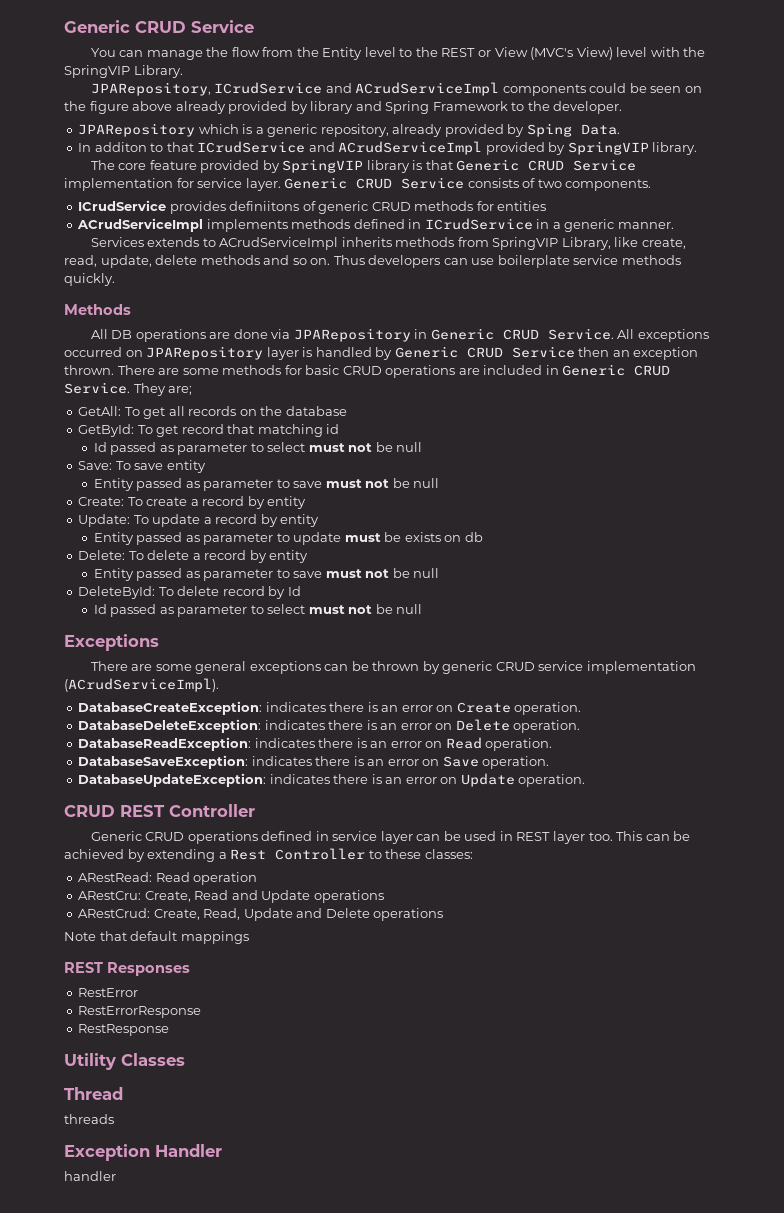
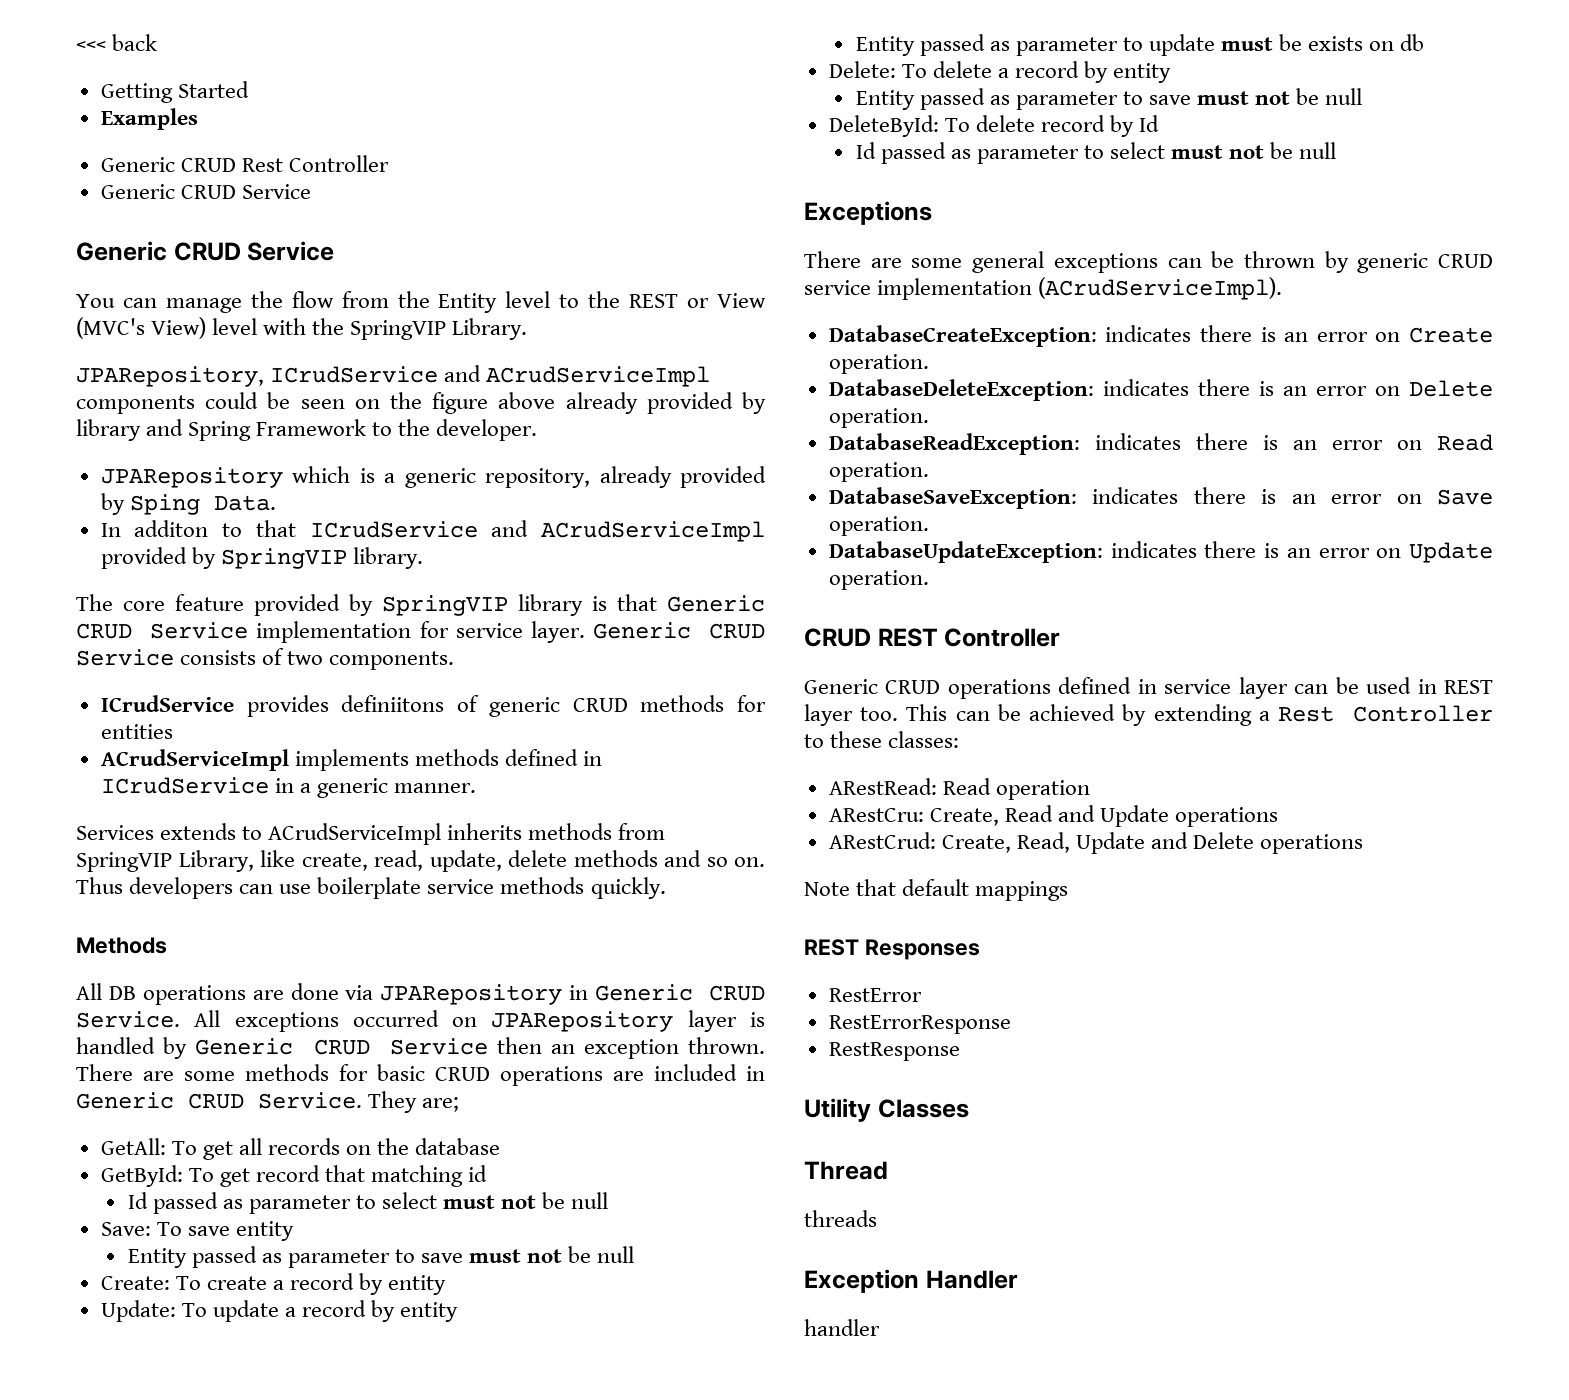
(64, 26) none -> [76,34,158,51] [100,81,249,103] [100,108,198,130] [100,155,389,172] [100,184,311,199] <<< back // Getting Started // Examples // Generic CRUD Rest Controller // Generic CRUD Service //

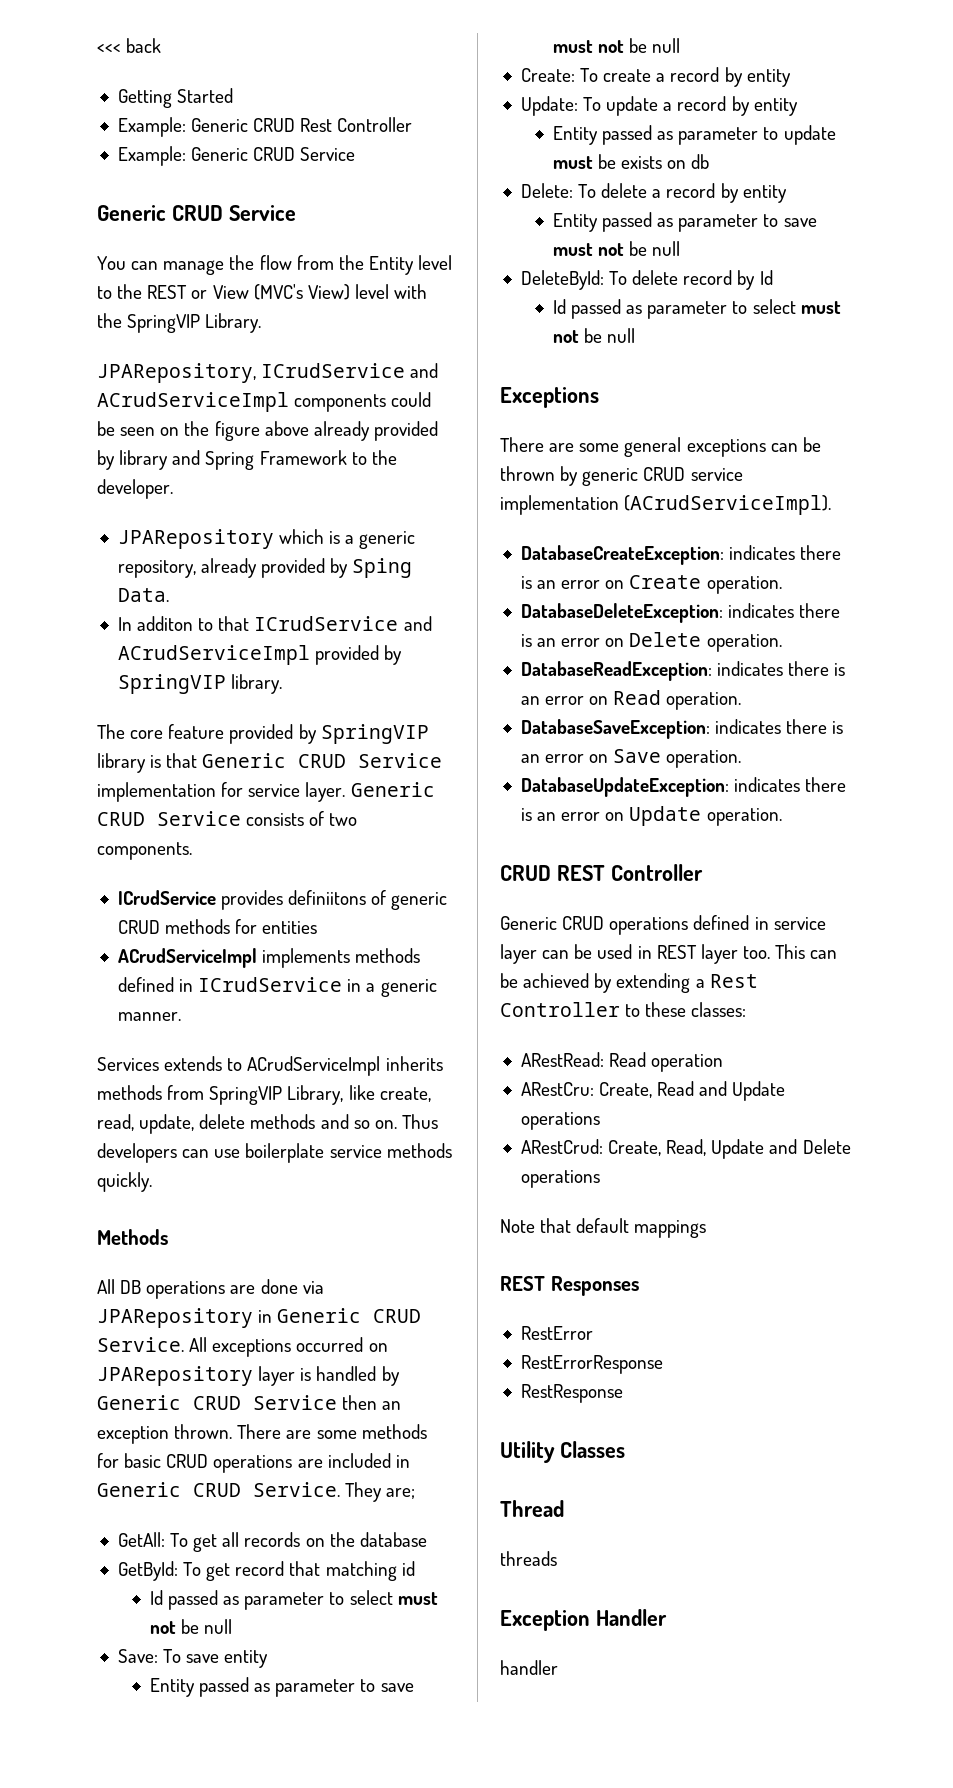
[100,108,198,130] Examples // -> [117,117,186,137] Example:
(389, 163) none -> [117,146,186,166] Example:

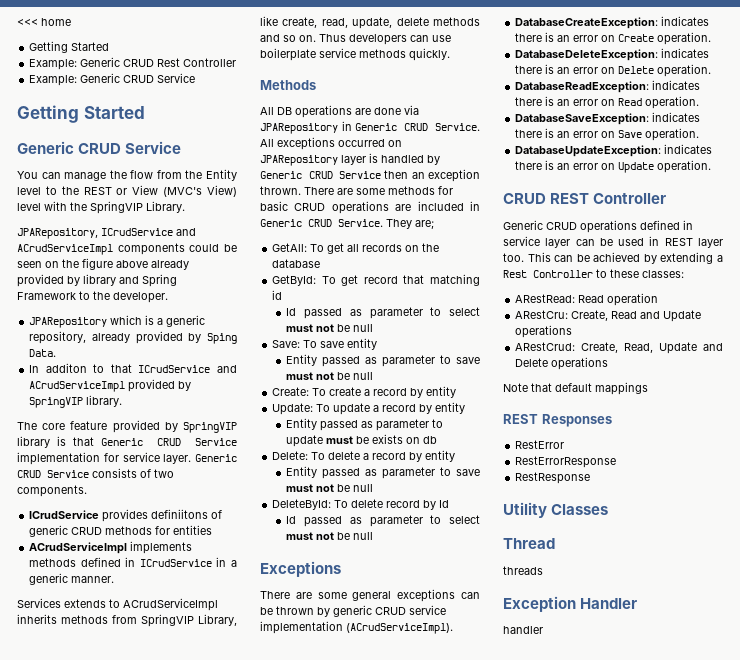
[126,38,162,53] back -> [41,18,71,26] home
(356, 154) none -> [17,105,145,123] // Getting Started

